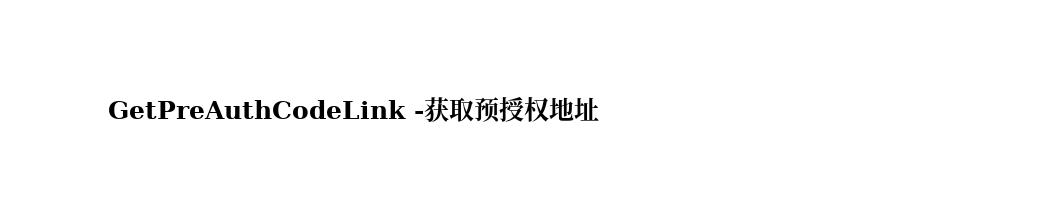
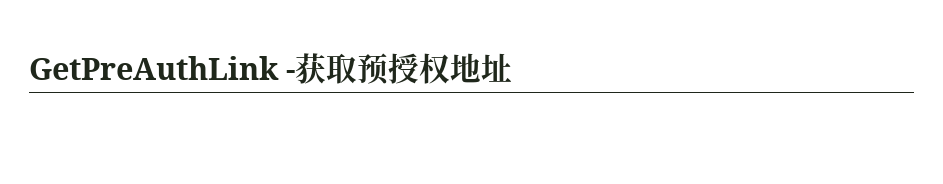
[108,100,406,119] GetPreAuthCodeLink -> [29,56,279,80] GetPreAuthLink

